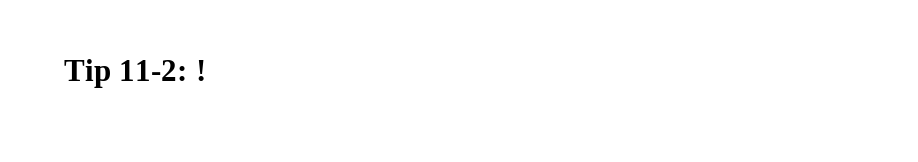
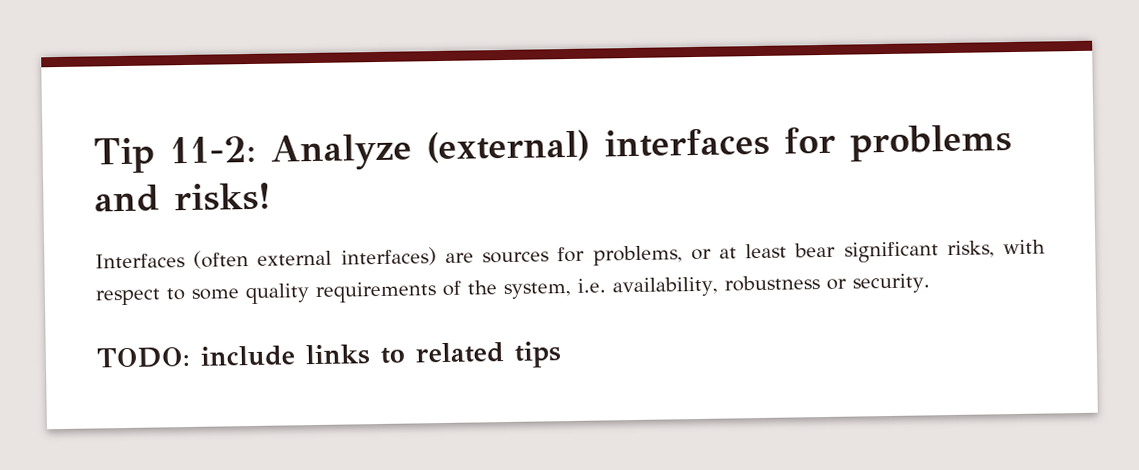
[195,60,206,81] ! -> [270,124,1012,172] [94,182,271,213] [95,239,1046,269] [95,273,930,306] [96,341,562,369] Analyze (external) interfaces for problems and risks! // Interfaces (often external interfaces) are sources for problems, or at least bear significant risks, with respect to some quality requirements of the system, i.e. availability, robustness or security. // TODO: include links to related tips

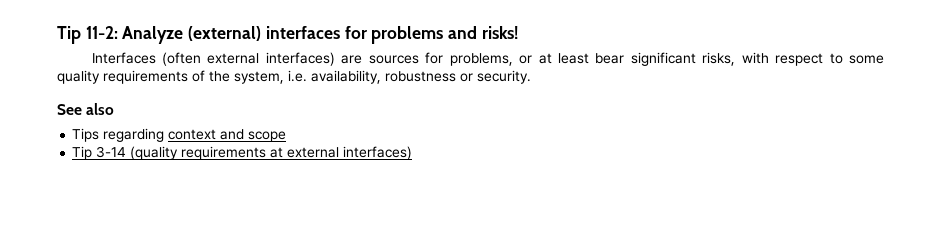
[96,341,562,369] TODO: include links to related tips -> [57,103,115,115] [72,128,287,142] [72,146,413,160] See also // Tips regarding context and scope // Tip 3-14 (quality requirements at external interfaces)

